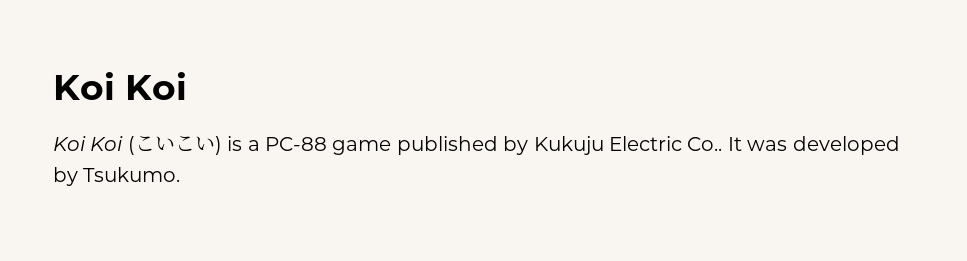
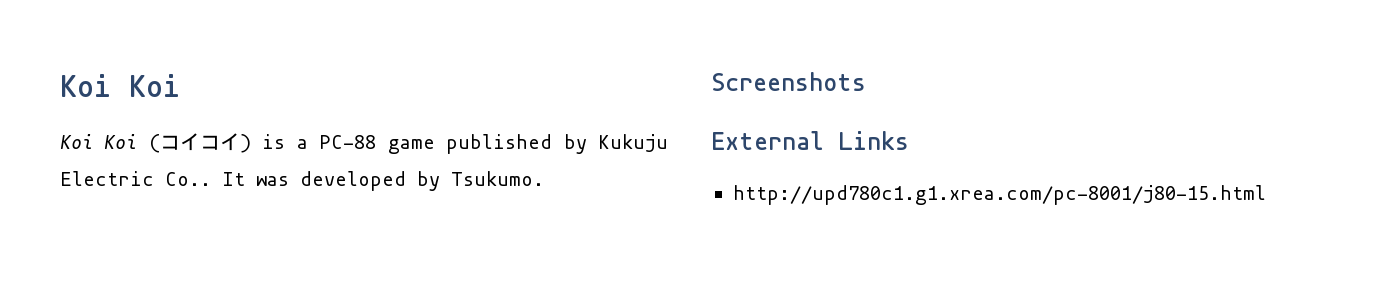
[134,135,215,151] こいこい -> [159,133,240,151] コイコイ
(181, 174) none -> [711,72,866,91] [711,131,909,150] [733,185,1266,205] // Screenshots // External Links // http://upd780c1.g1.xrea.com/pc-8001/j80-15.html

